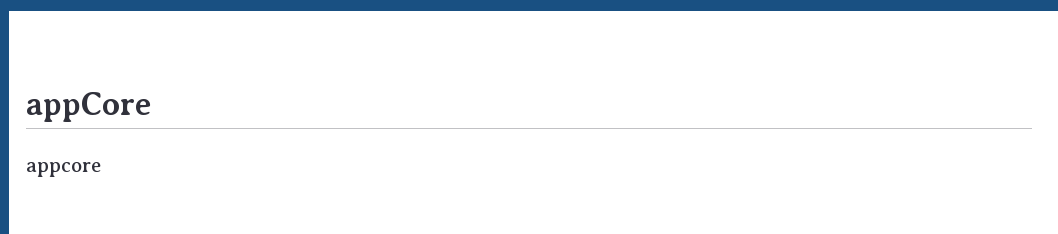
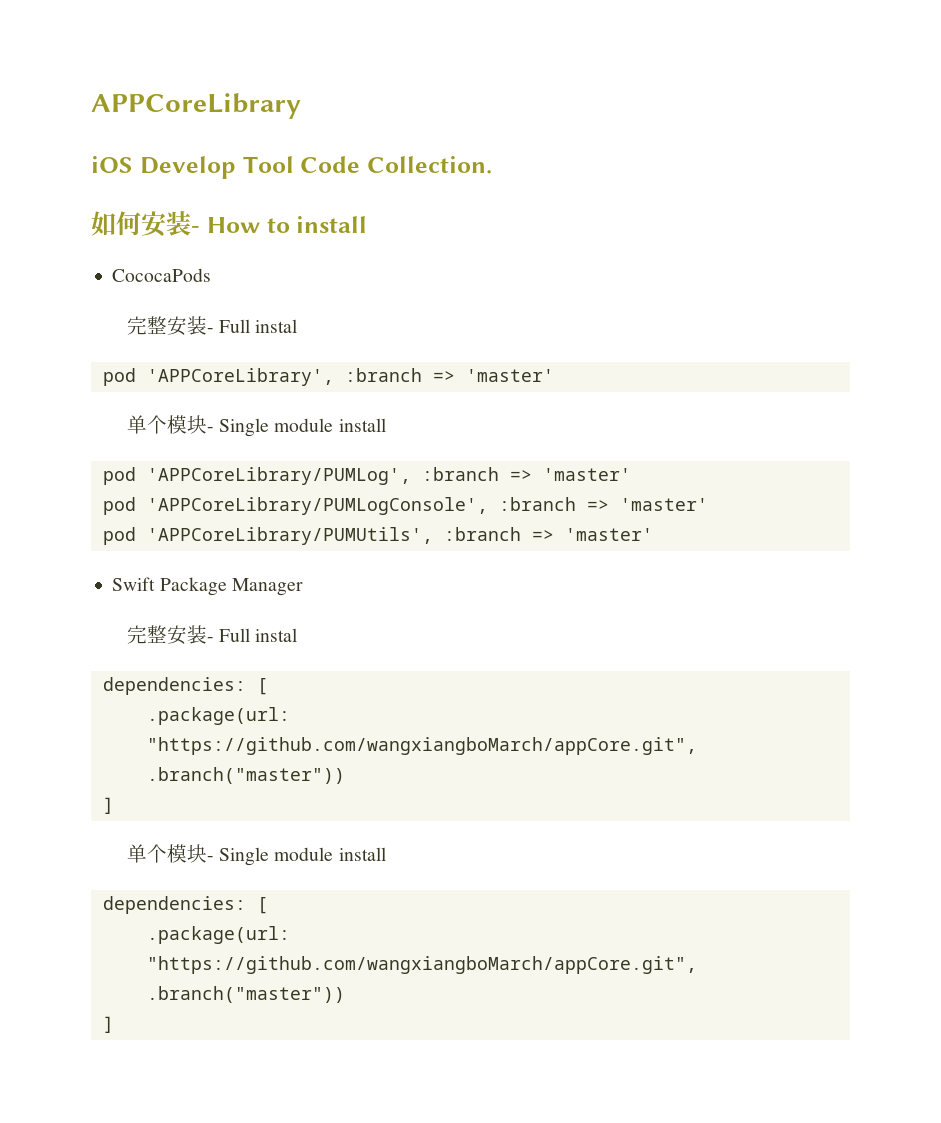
[26,92,151,122] [26,162,102,177] appCore // appcore -> [91,93,301,119] [91,156,492,179] [91,211,368,237] [112,268,212,282] [126,316,298,336] [102,368,554,386] [126,415,386,437] [102,467,631,485] [102,497,708,515] [102,527,653,545] [112,577,303,596] [126,625,298,645] [102,677,268,695] [146,707,290,725] [146,737,697,755] [146,767,345,784] [102,797,114,814] [126,844,386,866] [102,896,268,914] [146,926,290,944] [146,956,697,974] [146,986,345,1003] [102,1016,114,1033] APPCoreLibrary // iOS Develop Tool Code Collection. // 如何安装- How to install // CococaPods // 完整安装- Full instal // pod 'APPCoreLibrary', :branch => 'master' // 单个模块- Single module install // pod 'APPCoreLibrary/PUMLog', :branch => 'master' // pod 'APPCoreLibrary/PUMLogConsole', :branch => 'master' // pod 'APPCoreLibrary/PUMUtils', :branch => 'master' // Swift Package Manager // 完整安装- Full instal // dependencies: [ // .package(url: "https://github.com/wangxiangboMarch/appCore.git", .branch("master")) // ] // 单个模块- Single module install // dependencies: [ // .package(url: "https://github.com/wangxiangboMarch/appCore.git", .branch("master")) // ]

